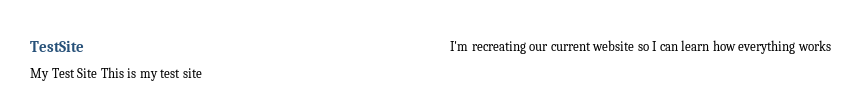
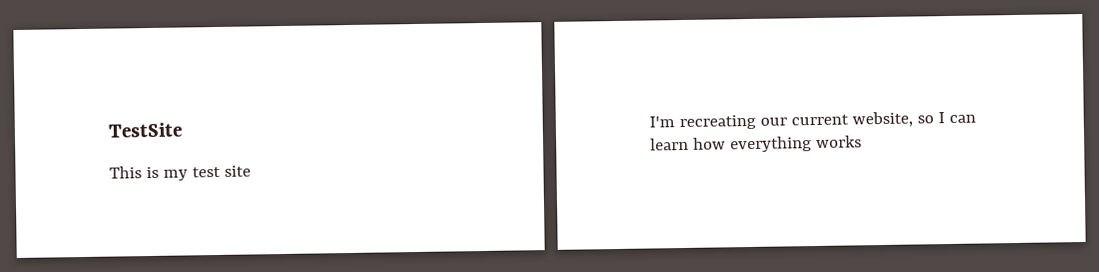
[30,68,98,81] My Test Site -> (182, 130) none
[592,40,635,51] website -> [851,111,913,128] website,

